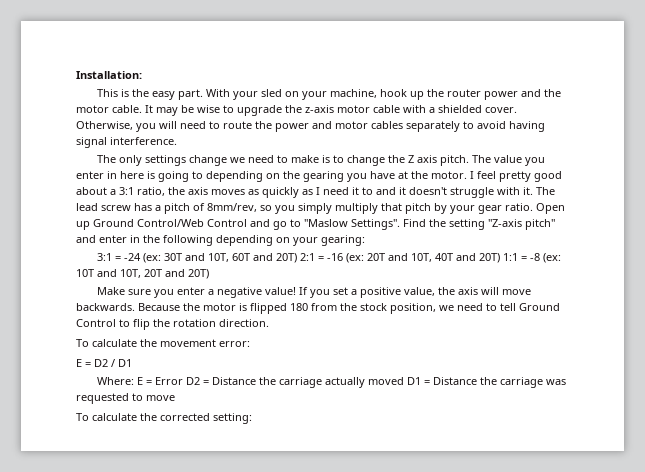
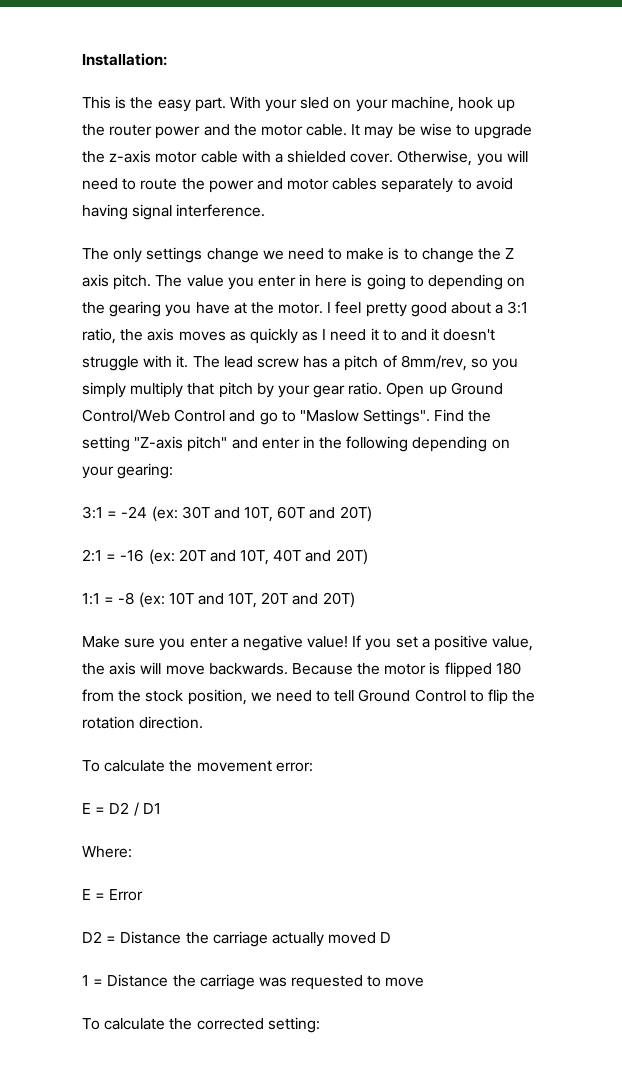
(297, 258) none -> (372, 514) //
(500, 258) none -> (368, 557) //
(134, 381) none -> (132, 852) //
(183, 381) none -> (144, 895) //
[406,377,421,385] D1 -> [380,932,392,943] [82,975,89,986] D // 1

